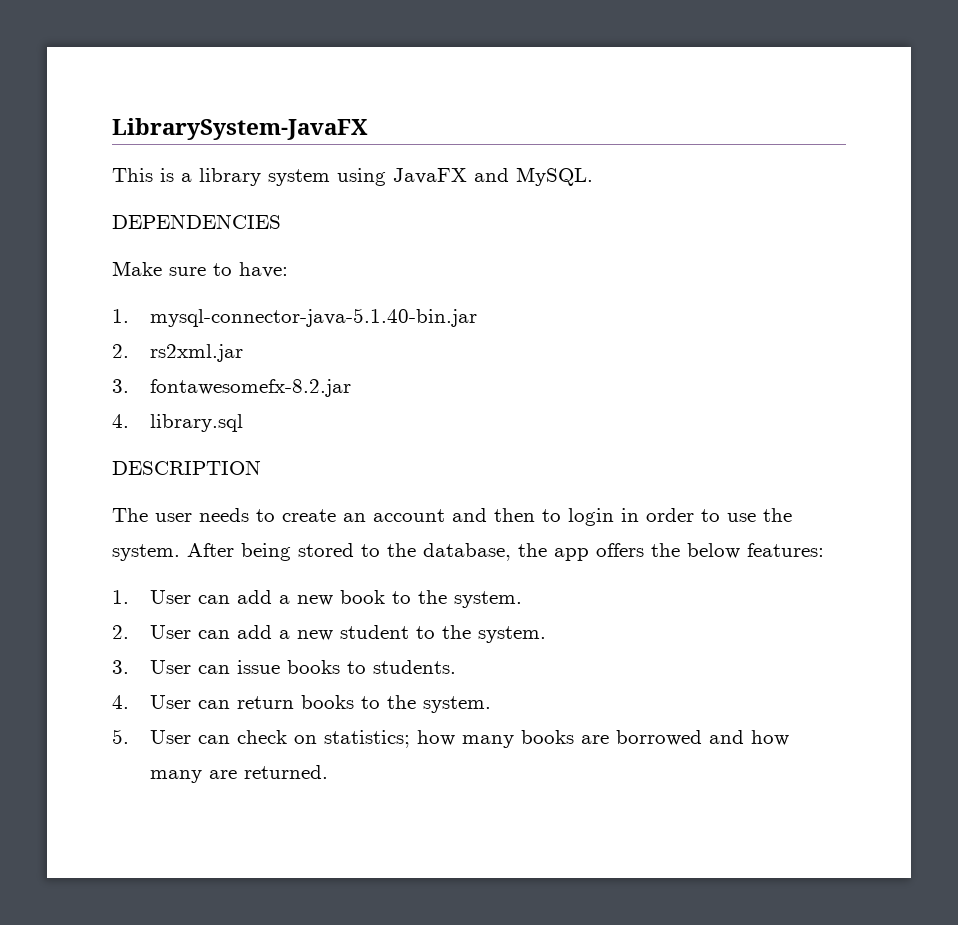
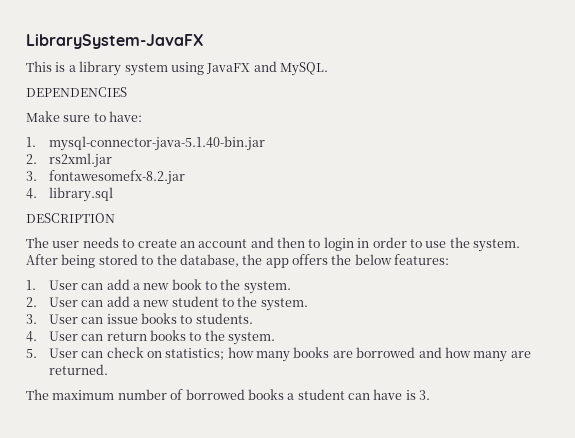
(329, 772) none -> [26,389,431,400] // The maximum number of borrowed books a student can have is 3.

